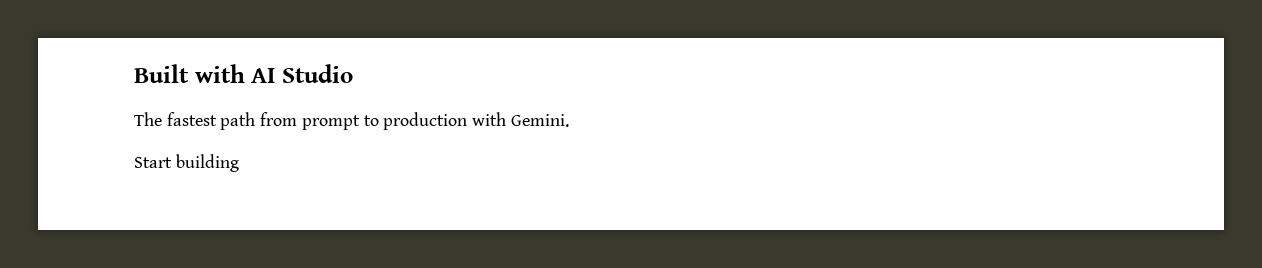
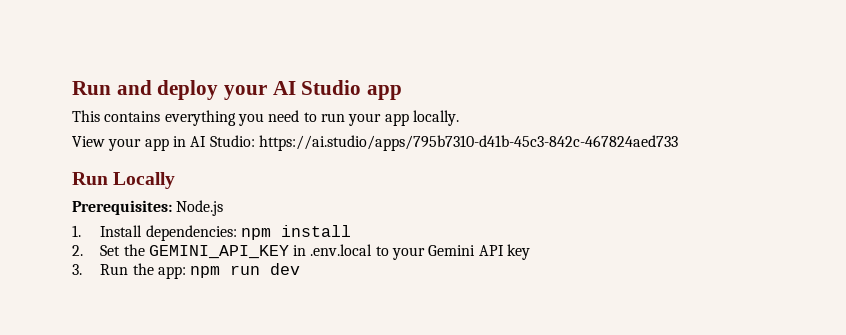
[134,64,353,83] [134,112,569,130] [134,154,239,172] Built with AI Studio // The fastest path from prompt to production with Gemini. // Start building -> [72,80,403,100] [72,110,459,126] [72,135,678,151] [72,172,176,189] [72,200,224,216] [72,225,351,241] [72,244,531,260] [72,263,301,279] Run and deploy your AI Studio app // This contains everything you need to run your app locally. // View your app in AI Studio: https://ai.studio/apps/795b7310-d41b-45c3-842c-467824aed733 // Run Locally // Prerequisites: Node.js // 1. Install dependencies: npm install // 2. Set the GEMINI_API_KEY in .env.local to your Gemini API key // 3. Run the app: npm run dev

